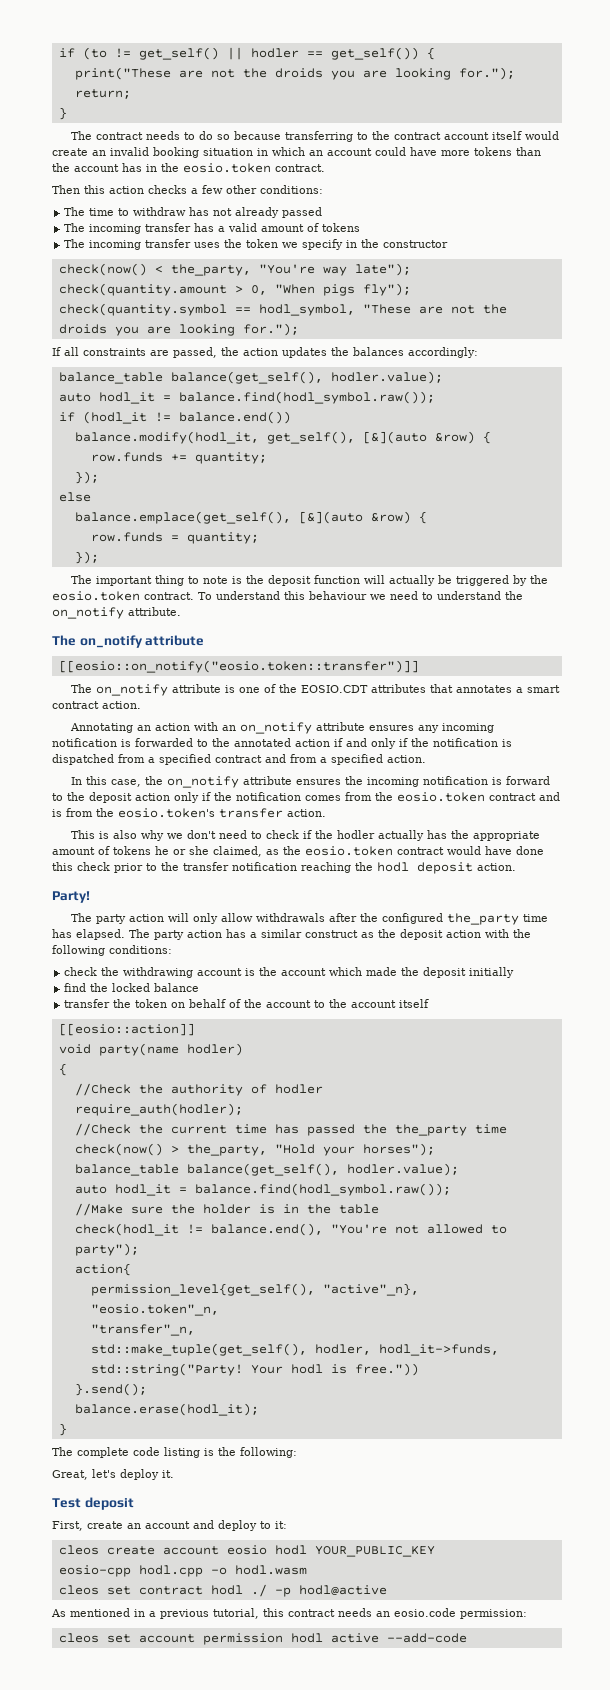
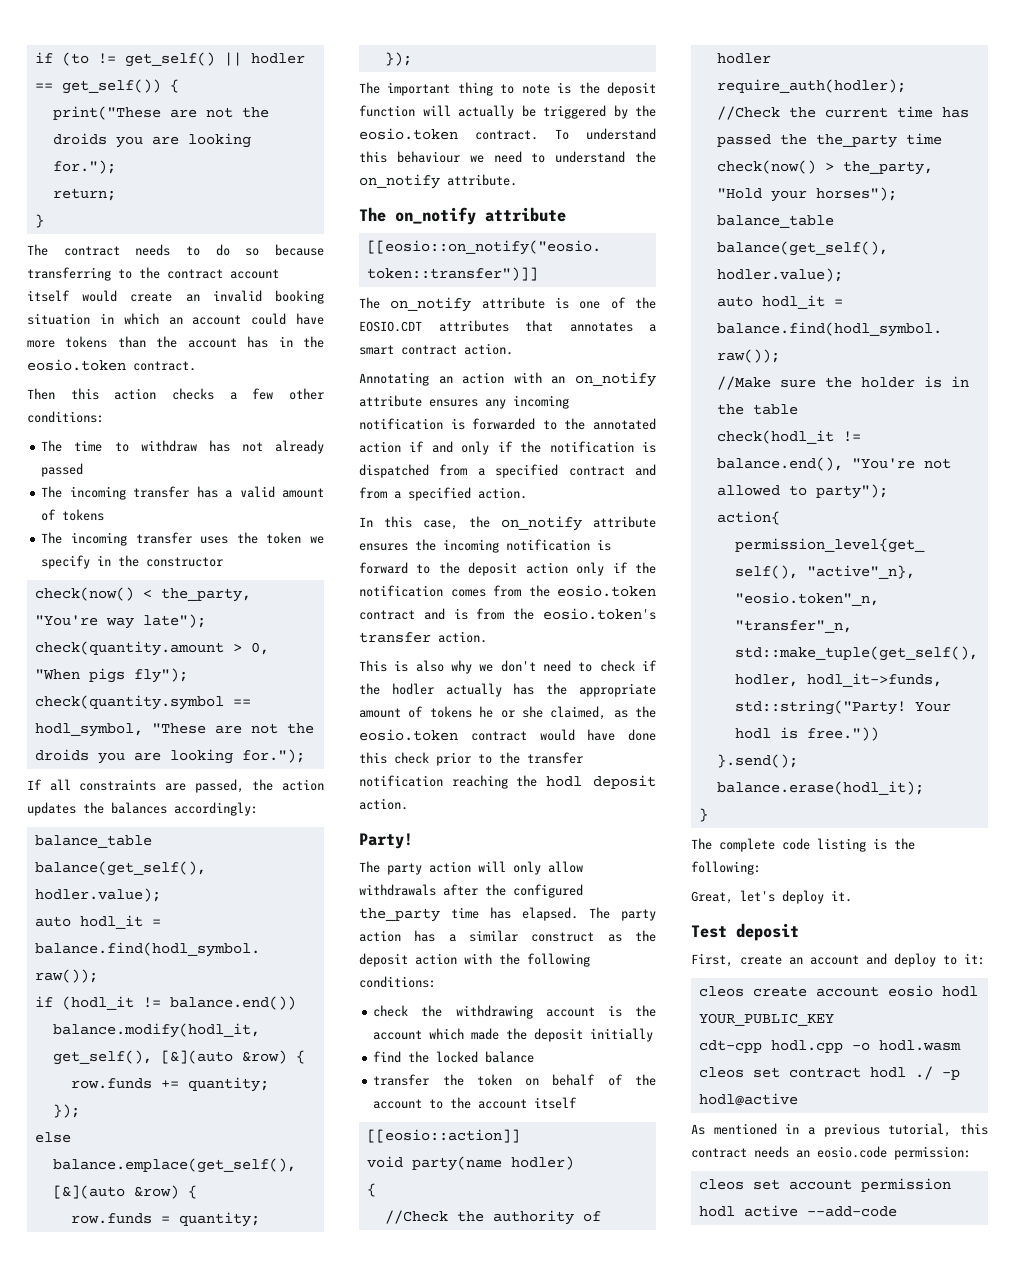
[58,1565,131,1577] eosio-cpp -> [698,1040,762,1053] cdt-cpp

